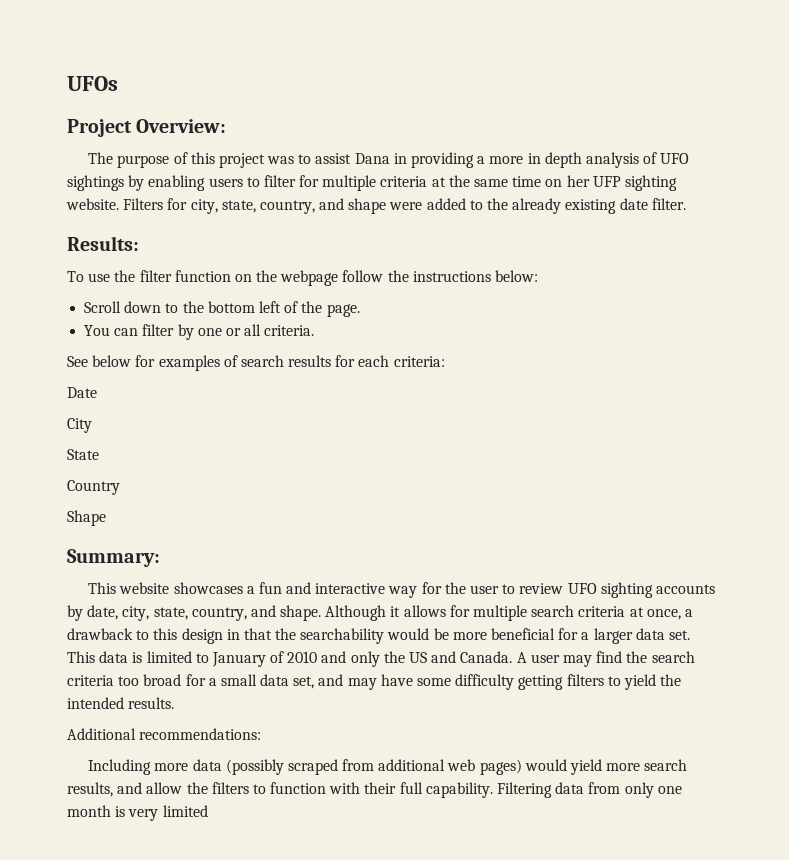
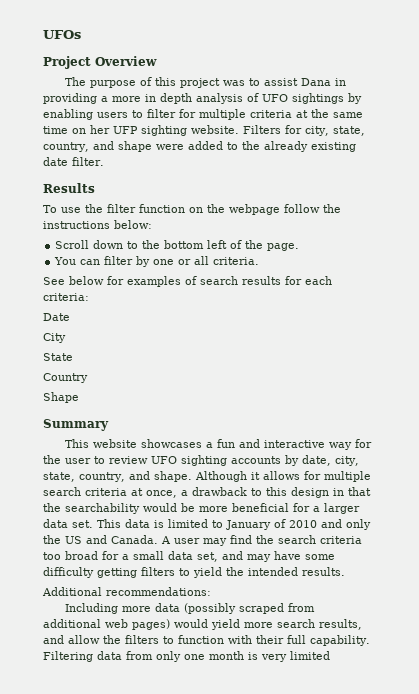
[136,119,227,133] Overview: -> [95,56,157,66] Overview
[67,236,139,251] Results: -> [43,183,95,193] Results
[67,549,160,567] Summary: -> [43,419,109,431] Summary

